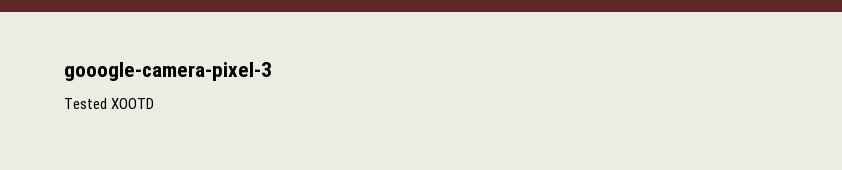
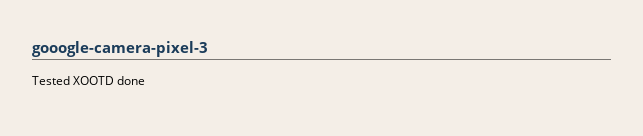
(155, 103) none -> [117,76,146,85] done

